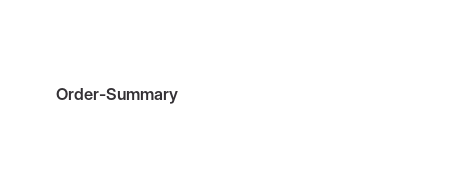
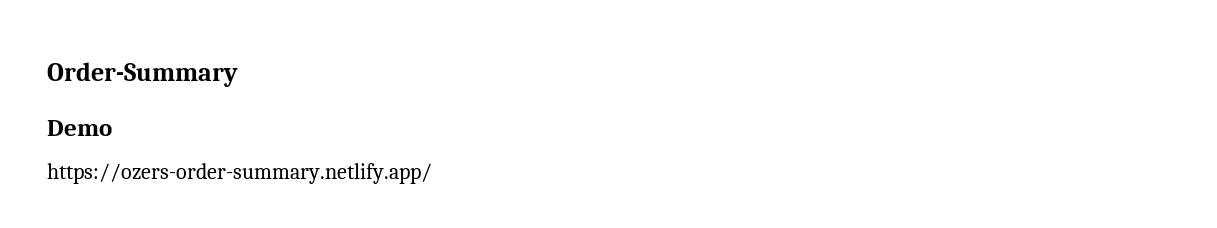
(178, 96) none -> [47,120,112,136] [47,163,432,184] // Demo // https://ozers-order-summary.netlify.app/

